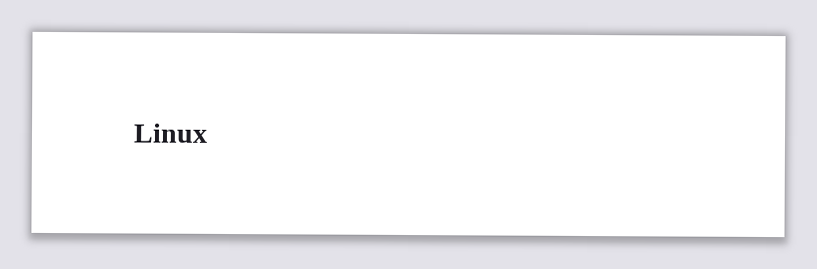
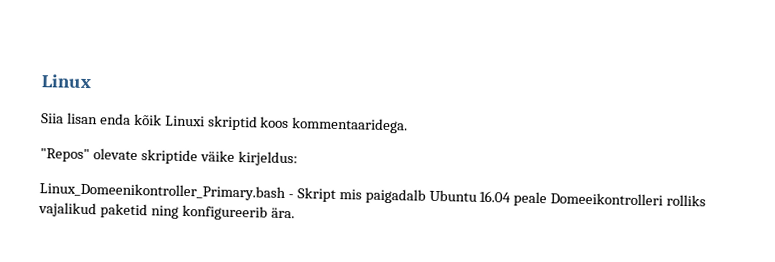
(208, 133) none -> [41,112,409,134] [40,148,298,167] [39,182,707,207] [38,202,295,221] // Siia lisan enda kõik Linuxi skriptid koos kommentaaridega. // "Repos" olevate skriptide väike kirjeldus: // Linux_Domeenikontroller_Primary.bash - Skript mis paigadalb Ubuntu 16.04 peale Domeeikontrolleri rolliks vajalikud paketid ning konfigureerib ära.

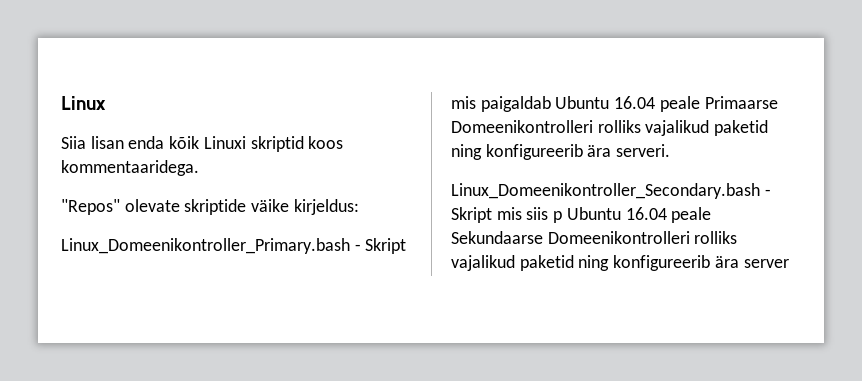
[364,188,707,207] [38,202,295,221] paigadalb Ubuntu 16.04 peale Domeeikontrolleri rolliks vajalikud paketid ning konfigureerib ära. -> [480,96,778,112] [451,120,769,136] [451,144,671,160] [451,183,771,199] [451,207,712,223] [451,231,738,244] [451,255,789,271] paigaldab Ubuntu 16.04 peale Primaarse Domeenikontrolleri rolliks vajalikud paketid ning konfigureerib ära serveri. // Linux_Domeenikontroller_Secondary.bash - Skript mis siis p Ubuntu 16.04 peale Sekundaarse Domeenikontrolleri rolliks vajalikud paketid ning konfigureerib ära server

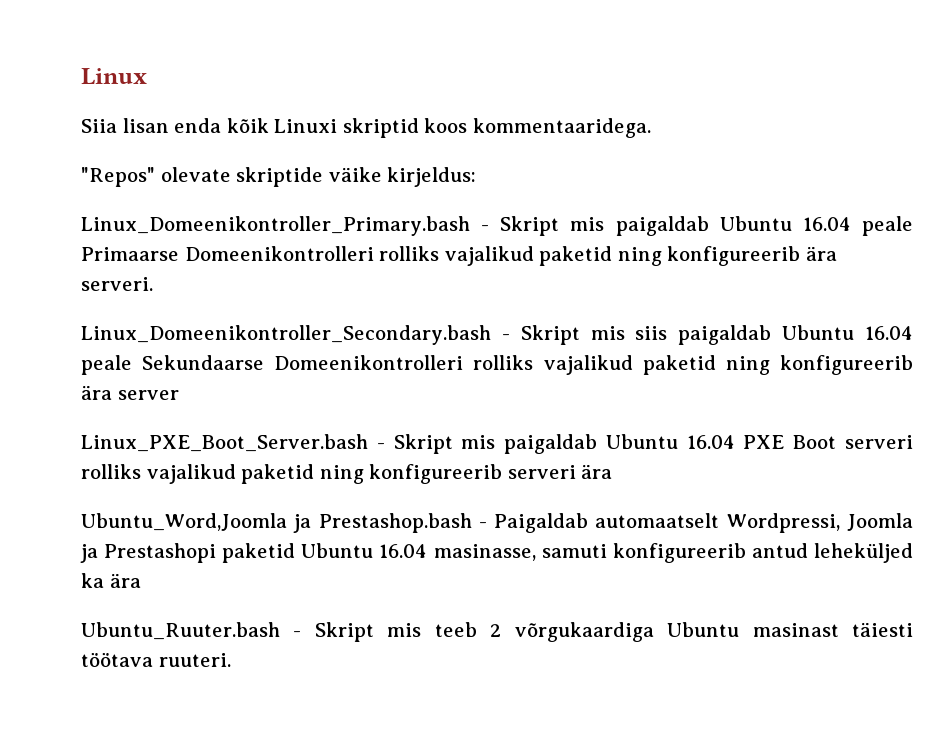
[553,211,563,223] p -> [678,325,772,345] paigaldab
(789, 263) none -> [81,434,914,454] [81,464,613,484] [81,513,913,533] [80,543,913,563] [81,573,141,588] [81,622,913,642] [81,653,231,667] // Linux_PXE_Boot_Server.bash - Skript mis paigaldab Ubuntu 16.04 PXE Boot serveri rolliks vajalikud paketid ning konfigureerib serveri ära // Ubuntu_Word,Joomla ja Prestashop.bash - Paigaldab automaatselt Wordpressi, Joomla ja Prestashopi paketid Ubuntu 16.04 masinasse, samuti konfigureerib antud leheküljed ka ära // Ubuntu_Ruuter.bash - Skript mis teeb 2 võrgukaardiga Ubuntu masinast täiesti töötava ruuteri.

